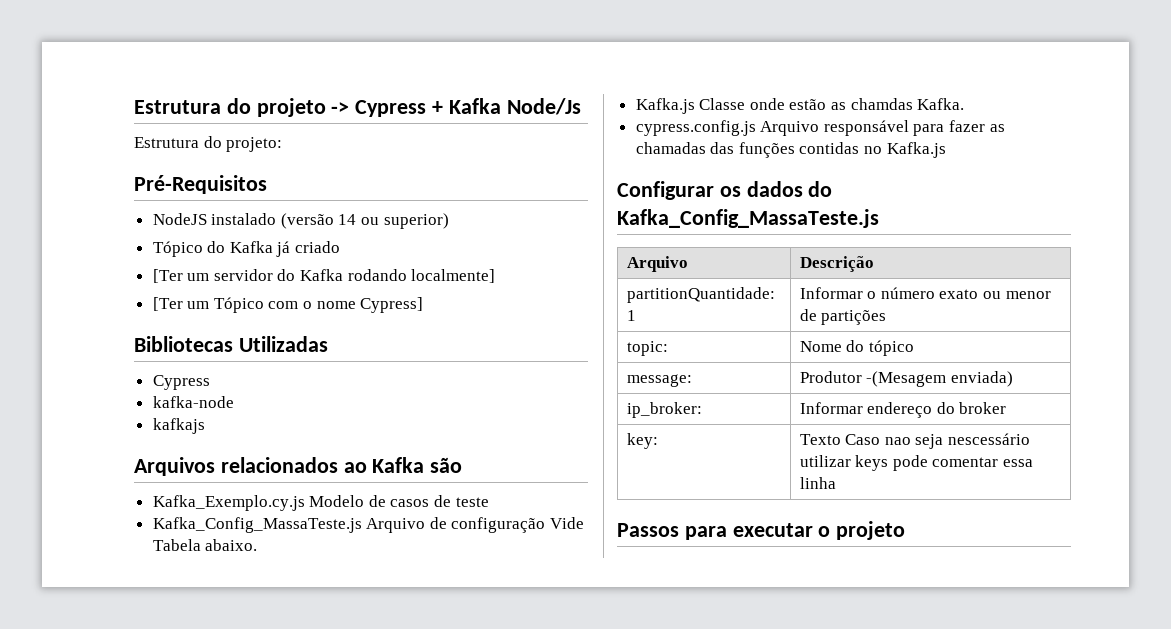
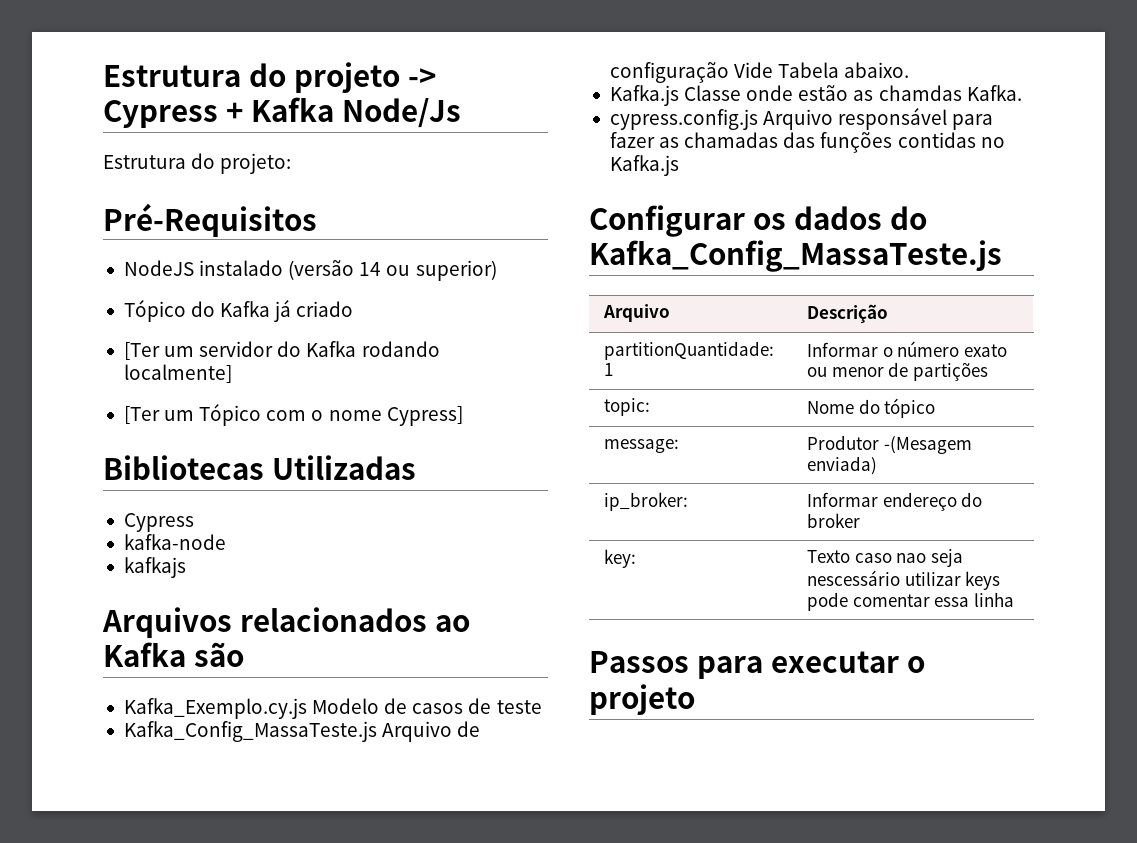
[845,434,881,445] Caso -> [854,553,892,563] caso

